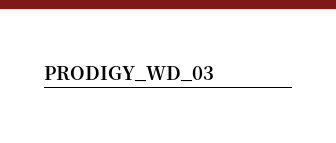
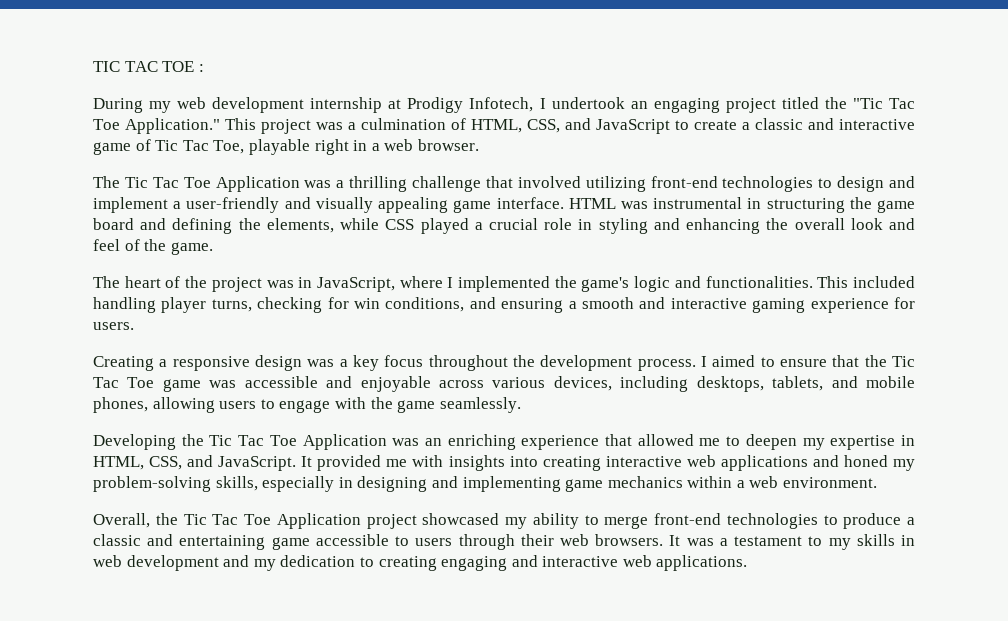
[44,66,214,82] PRODIGY_WD_03 -> [93,61,204,72] [93,97,915,113] [93,118,915,134] [93,139,479,155] [93,176,915,192] [93,197,915,213] [93,218,915,234] [93,239,213,255] [93,276,915,292] [93,297,915,313] [93,322,134,330] [93,355,916,371] [93,376,916,392] [93,397,521,413] [93,434,916,450] [93,455,915,471] [93,476,878,492] [93,513,915,529] [93,534,915,550] [93,555,748,571] TIC TAC TOE : // During my web development internship at Prodigy Infotech, I undertook an engaging project titled the "Tic Tac Toe Application." This project was a culmination of HTML, CSS, and JavaScript to create a classic and interactive game of Tic Tac Toe, playable right in a web browser. // The Tic Tac Toe Application was a thrilling challenge that involved utilizing front-end technologies to design and implement a user-friendly and visually appealing game interface. HTML was instrumental in structuring the game board and defining the elements, while CSS played a crucial role in styling and enhancing the overall look and feel of the game. // The heart of the project was in JavaScript, where I implemented the game's logic and functionalities. This included handling player turns, checking for win conditions, and ensuring a smooth and interactive gaming experience for users. // Creating a responsive design was a key focus throughout the development process. I aimed to ensure that the Tic Tac Toe game was accessible and enjoyable across various devices, including desktops, tablets, and mobile phones, allowing users to engage with the game seamlessly. // Developing the Tic Tac Toe Application was an enriching experience that allowed me to deepen my expertise in HTML, CSS, and JavaScript. It provided me with insights into creating interactive web applications and honed my problem-solving skills, especially in designing and implementing game mechanics within a web environment. // Overall, the Tic Tac Toe Application project showcased my ability to merge front-end technologies to produce a classic and entertaining game accessible to users through their web browsers. It was a testament to my skills in web development and my dedication to creating engaging and interactive web applications.

